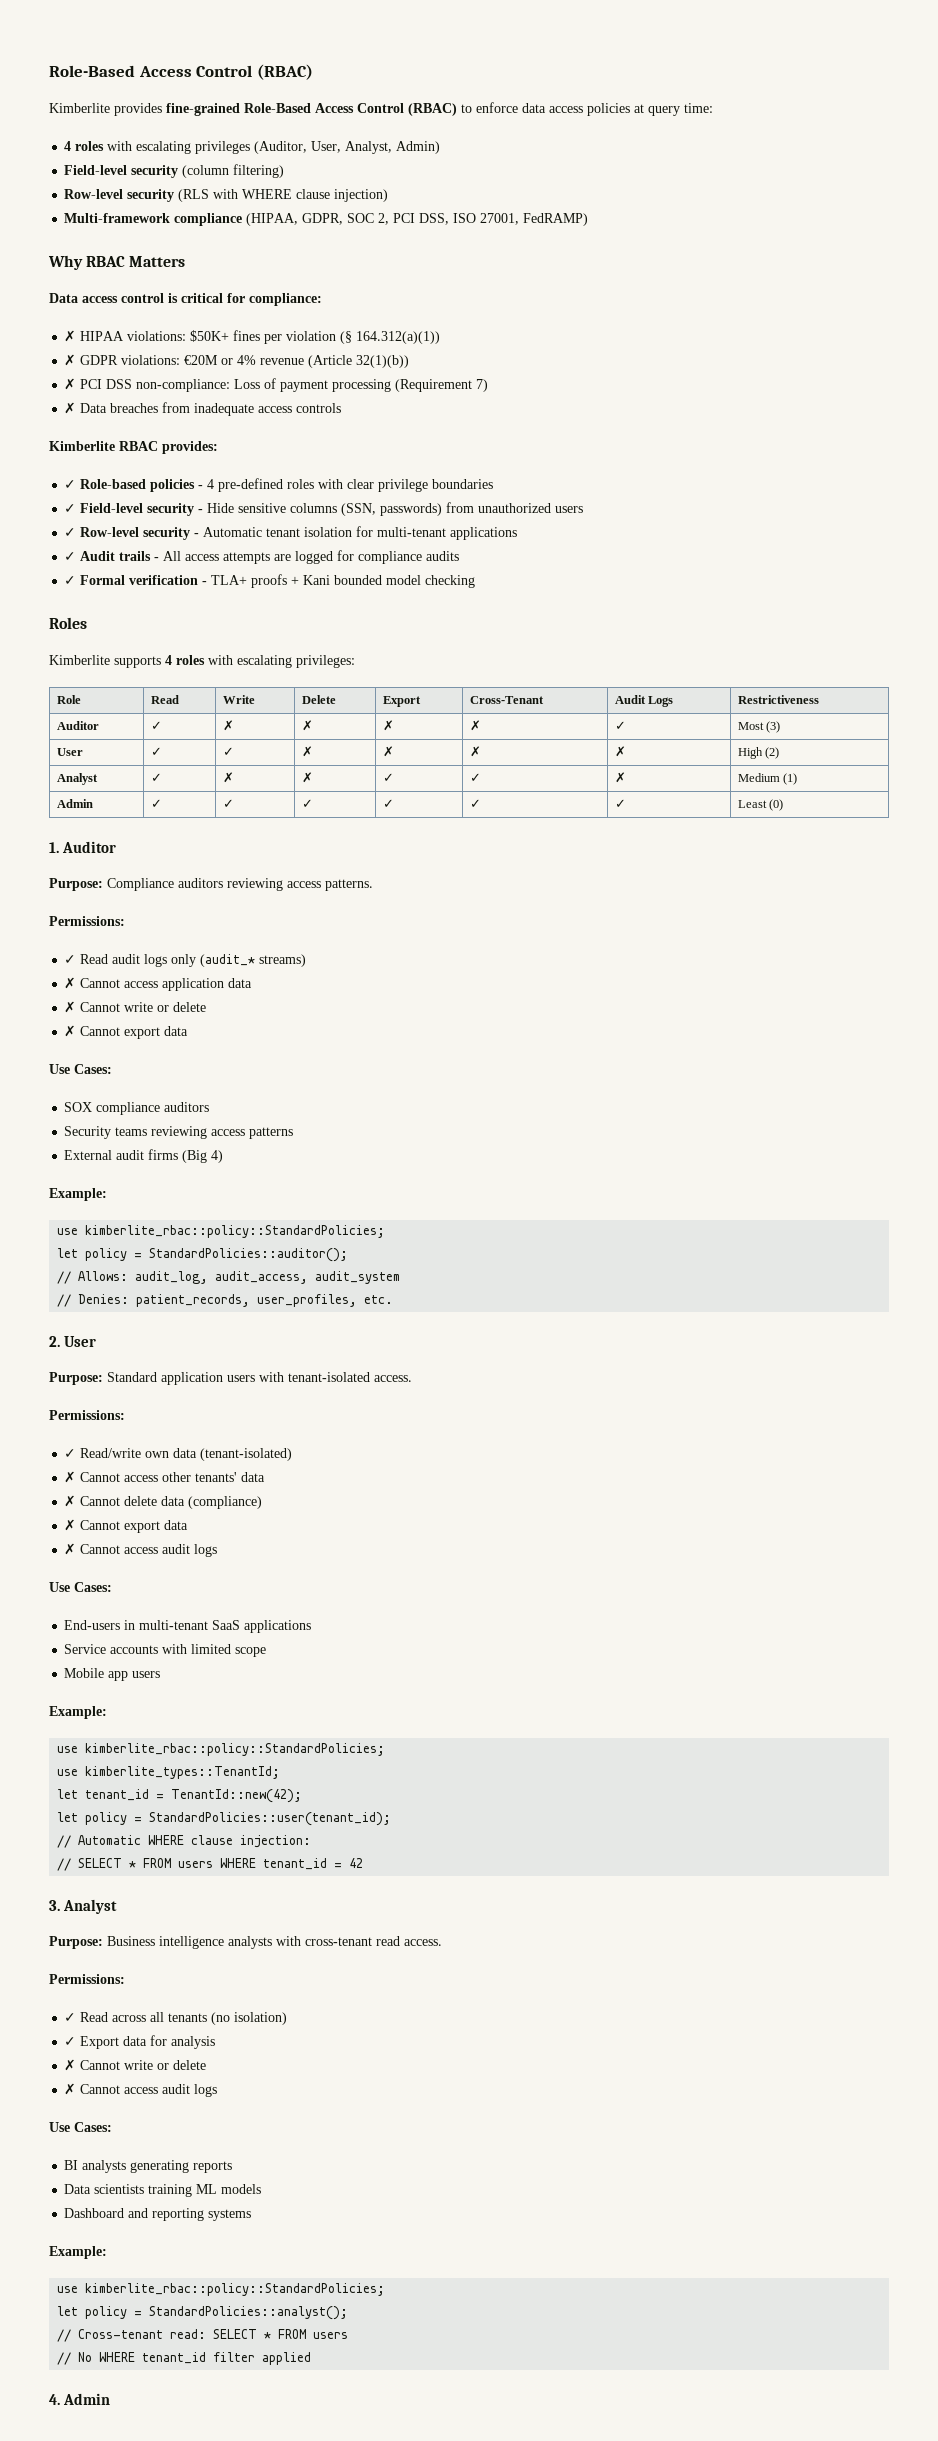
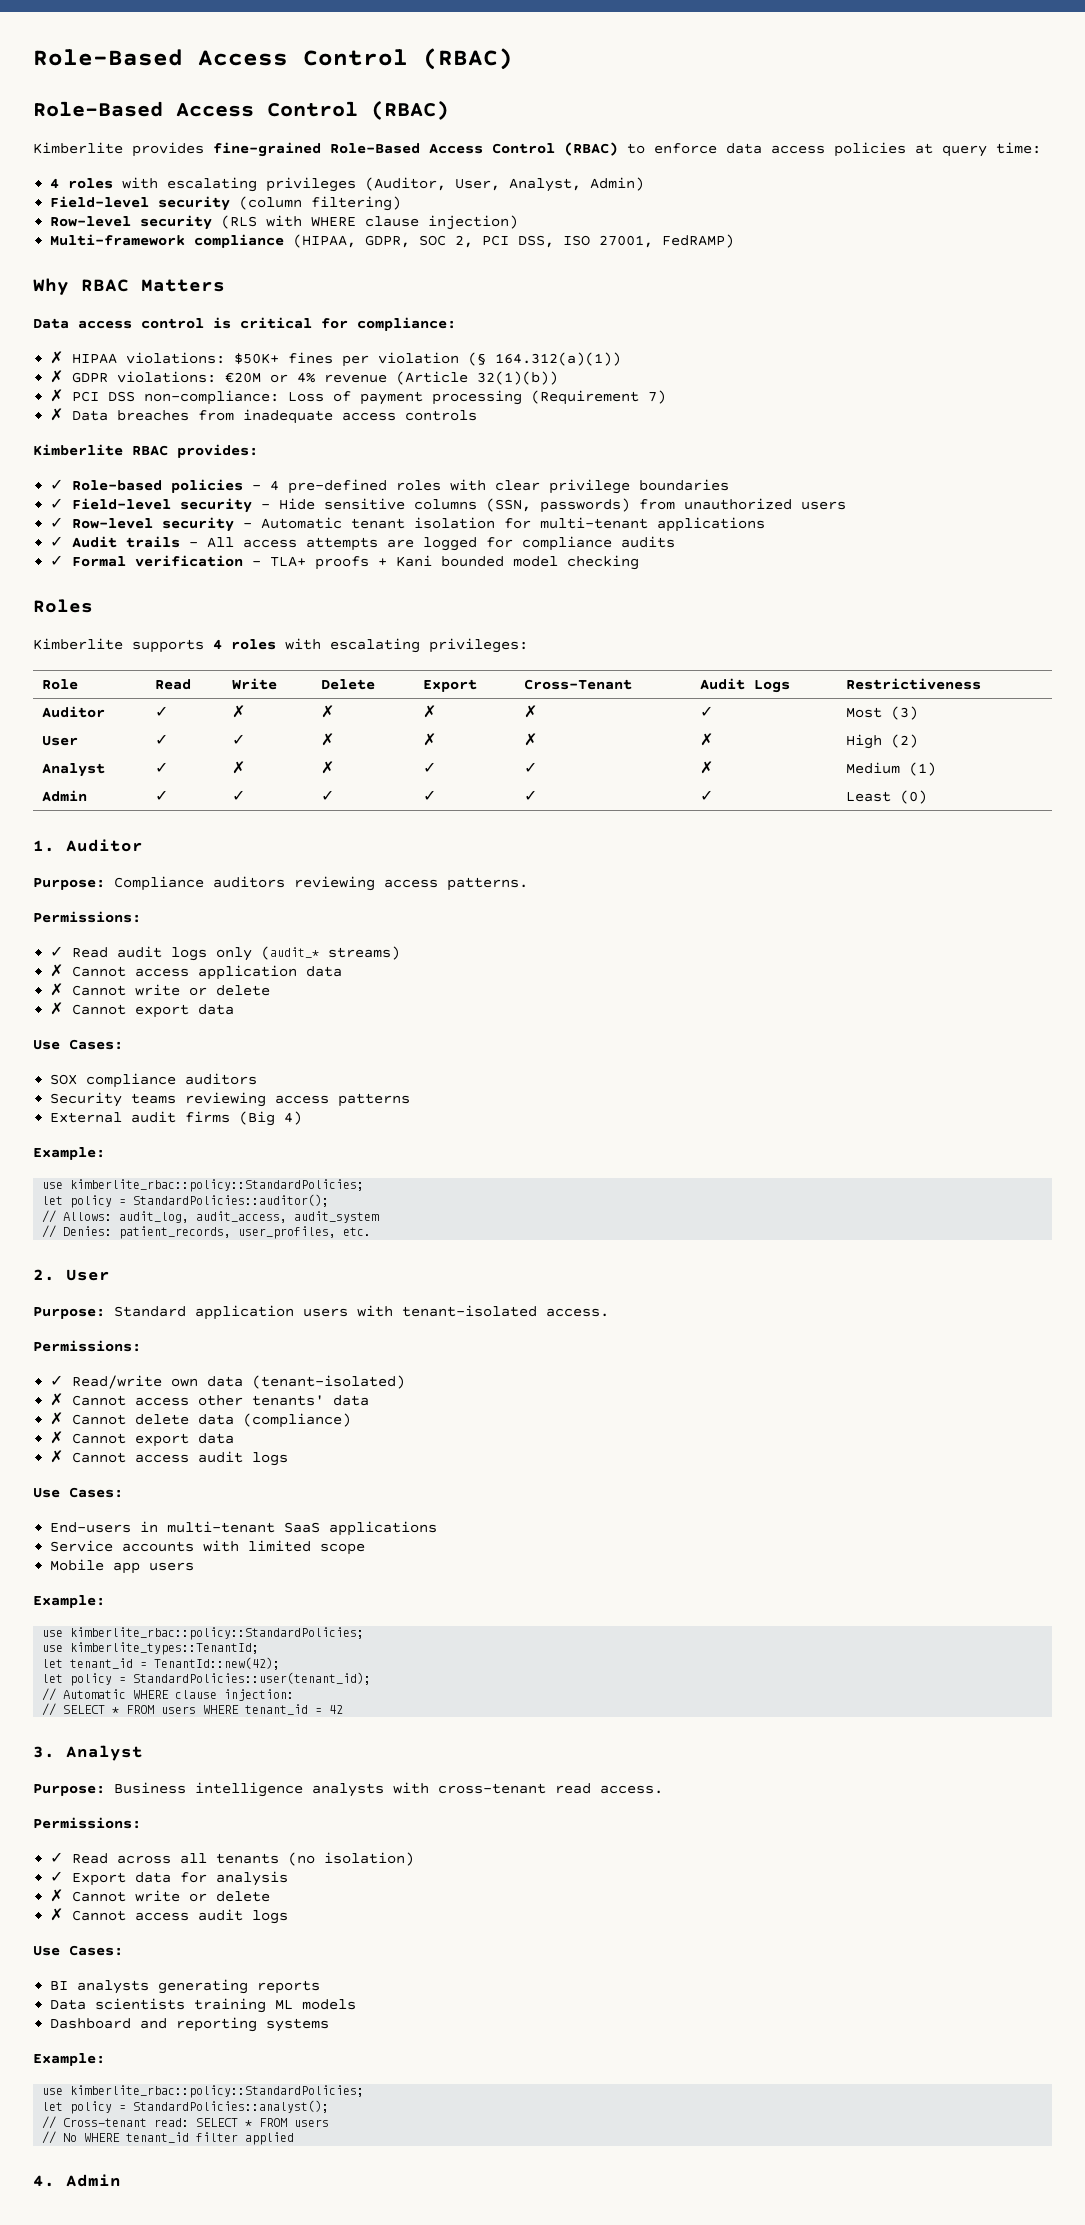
[49,64,313,80] Role-Based Access Control (RBAC) -> [33,48,513,70] [33,100,449,120] Role-Based Access Control (RBAC) // Role-Based Access Control (RBAC)

